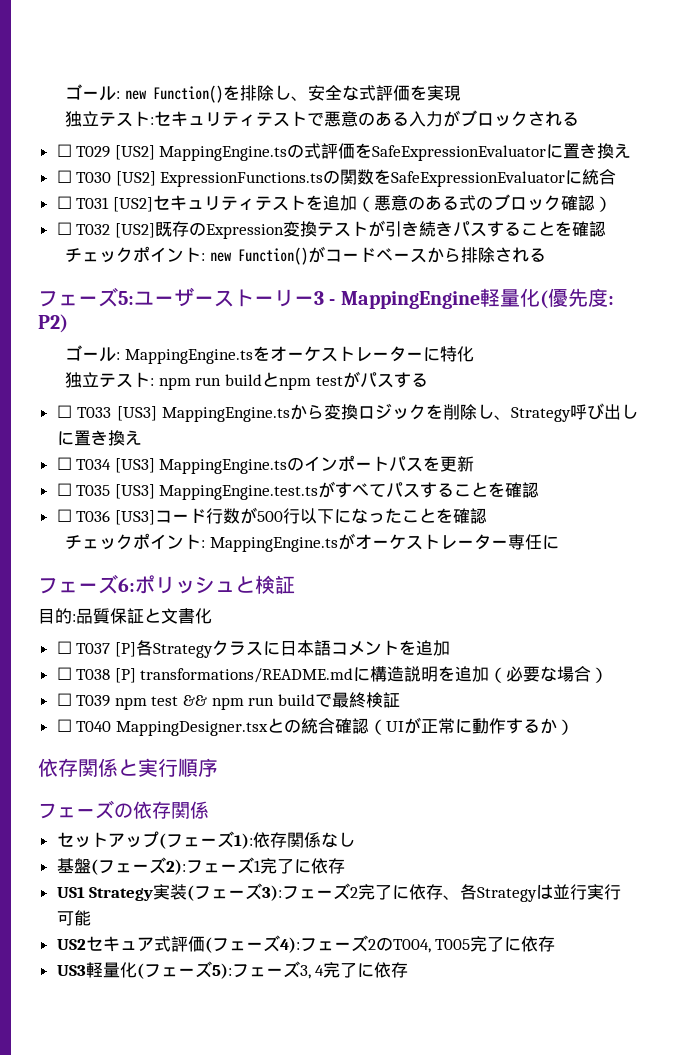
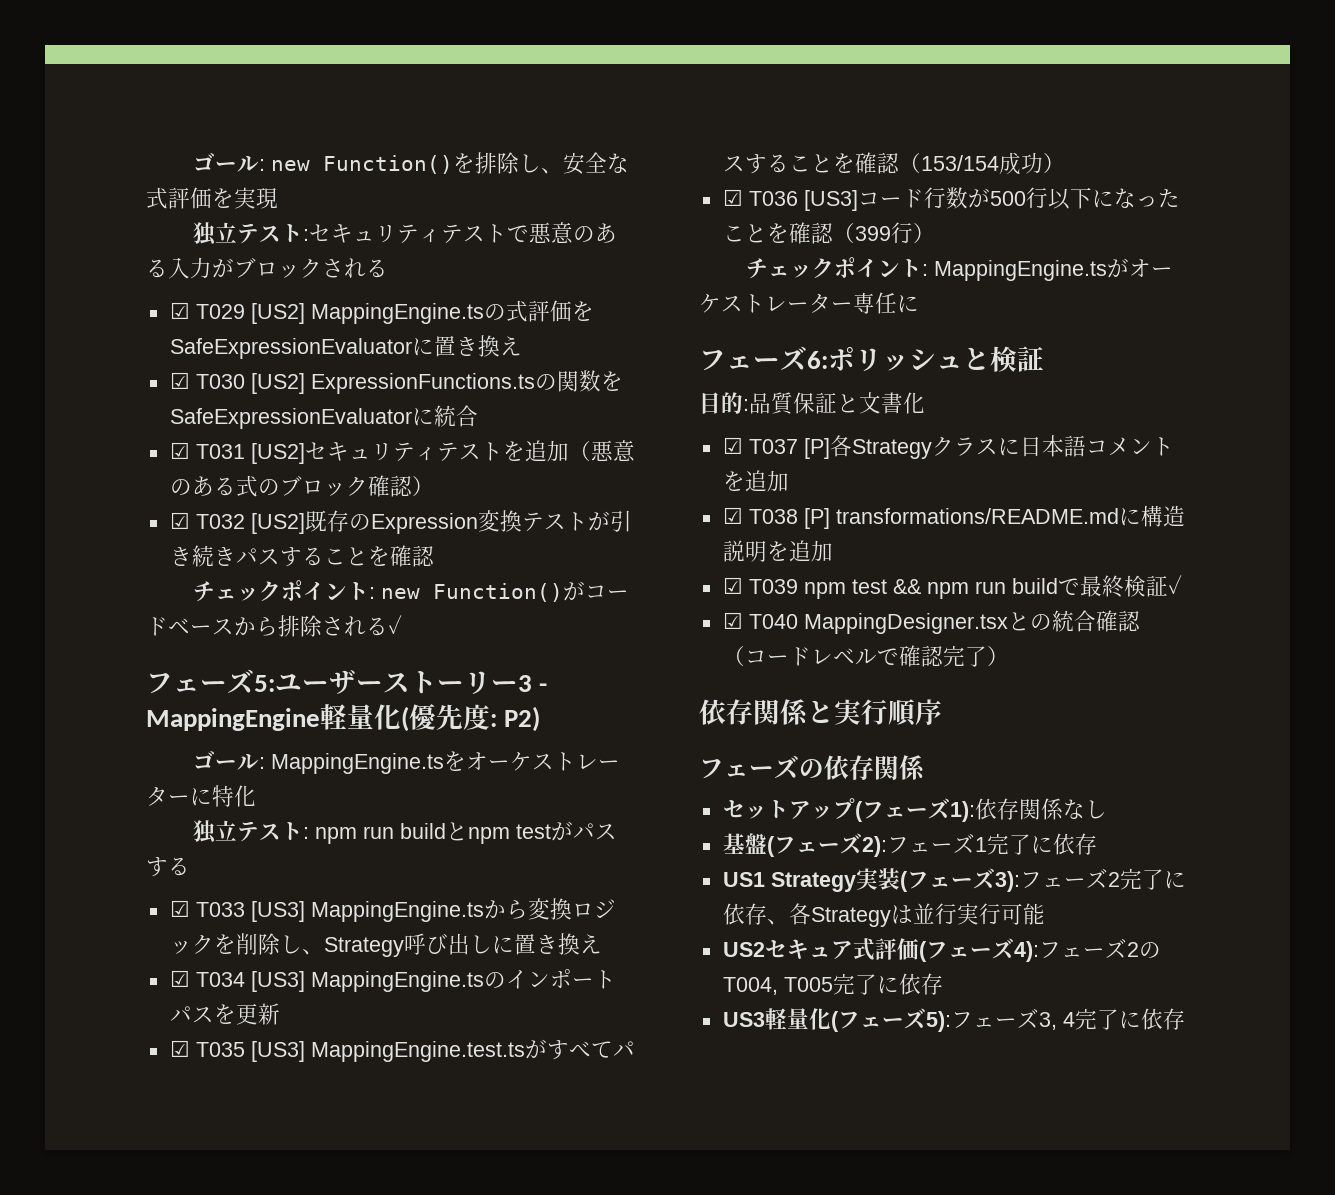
[56,144,72,157] ☐ -> [169,302,190,319] ☑
[56,170,72,183] ☐ -> [169,372,190,389] ☑
[56,196,72,209] ☐ -> [169,442,190,459] ☑
[56,222,72,235] ☐ -> [169,512,190,529] ☑
(546, 255) none -> [388,615,402,634] ✓
[56,405,72,418] ☐ -> [169,900,190,917] ☑
[56,457,72,470] ☐ -> [169,970,190,987] ☑
[56,483,72,496] ☐ -> [169,1040,190,1057] ☑
[56,509,72,522] // ☐ -> [898,152,1065,175] [722,189,743,206] （153/154成功） // ☑
(487, 516) none -> [832,222,935,244] （399行）
[56,641,72,654] ☐ -> [722,437,743,454] ☑
[56,667,72,680] ☐ -> [722,507,743,524] ☑
[489,666,609,683] [56,693,72,706] （必要な場合） // ☐ -> [722,577,743,594] // ☑
[56,719,72,732] // ☐ -> [1167,575,1182,594] [722,612,743,629] ✓ // ☑
[385,717,557,734] UIが正常に動作するか -> [744,645,987,667] コードレベルで確認完了

